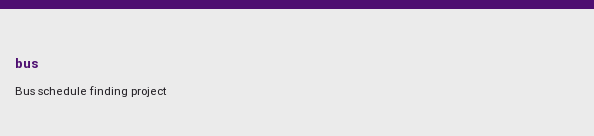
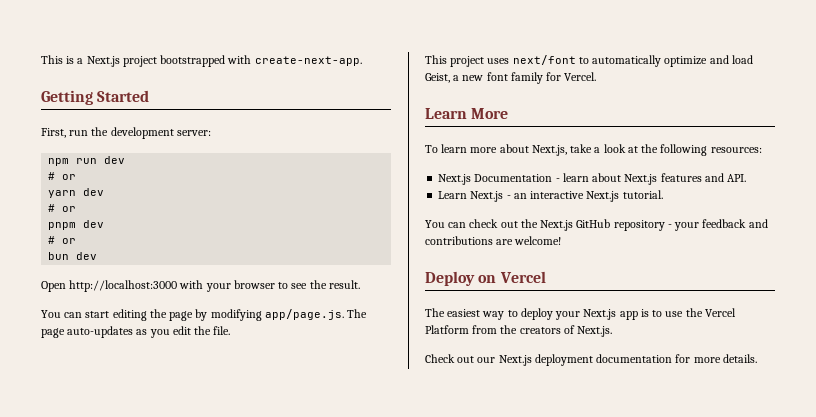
[15,58,38,68] [15,86,168,97] bus // Bus schedule finding project -> [41,55,362,67] [41,90,150,105] [41,127,211,139] [48,156,126,166] [48,172,77,180] [48,188,105,198] [48,204,77,212] [48,220,105,230] [48,236,77,244] [48,252,98,260] [41,280,360,292] [41,309,368,321] [41,326,231,338] [425,55,753,67] [425,72,597,84] [425,108,509,119] [425,144,762,156] [438,173,747,185] [438,190,663,202] [425,219,768,231] [425,236,562,245] [425,271,546,286] [425,308,736,320] [425,325,613,337] [425,354,757,366] This is a Next.js project bootstrapped with create-next-app. // Getting Started // First, run the development server: // npm run dev // # or // yarn dev // # or // pnpm dev // # or // bun dev // Open http://localhost:3000 with your browser to see the result. // You can start editing the page by modifying app/page.js. The page auto-updates as you edit the file. // This project uses next/font to automatically optimize and load Geist, a new font family for Vercel. // Learn More // To learn more about Next.js, take a look at the following resources: // Next.js Documentation - learn about Next.js features and API. // Learn Next.js - an interactive Next.js tutorial. // You can check out the Next.js GitHub repository - your feedback and contributions are welcome! // Deploy on Vercel // The easiest way to deploy your Next.js app is to use the Vercel Platform from the creators of Next.js. // Check out our Next.js deployment documentation for more details.

